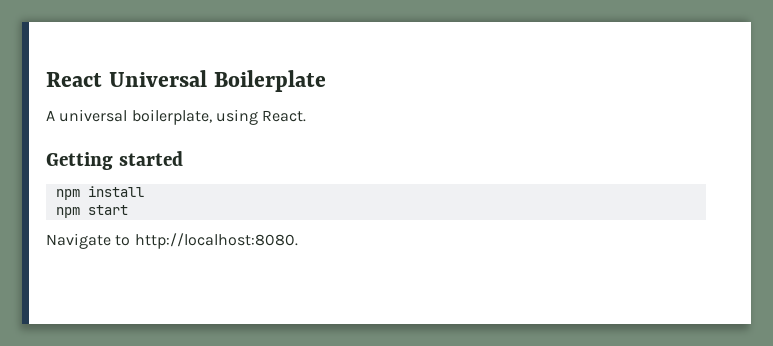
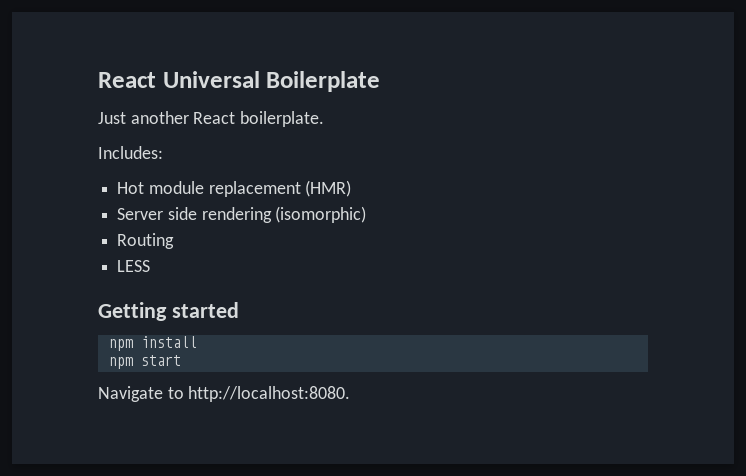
[46,109,307,125] A universal boilerplate, using React. -> [98,111,325,127] [98,146,163,159] [117,180,352,197] [117,206,367,223] [117,233,175,249] [117,260,151,272] Just another React boilerplate. // Includes: // Hot module replacement (HMR) // Server side rendering (isomorphic) // Routing // LESS

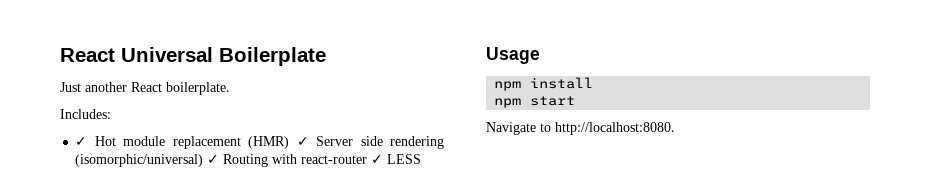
(163, 152) none -> [75,137,88,146] ✓
(352, 188) // -> [296,137,309,146] ✓
[275,206,367,223] (isomorphic) // -> [75,154,220,167] (isomorphic/universal) ✓
(175, 241) // -> [272,154,384,164] with react-router ✓
[98,302,239,321] Getting started -> [486,47,540,64] Usage

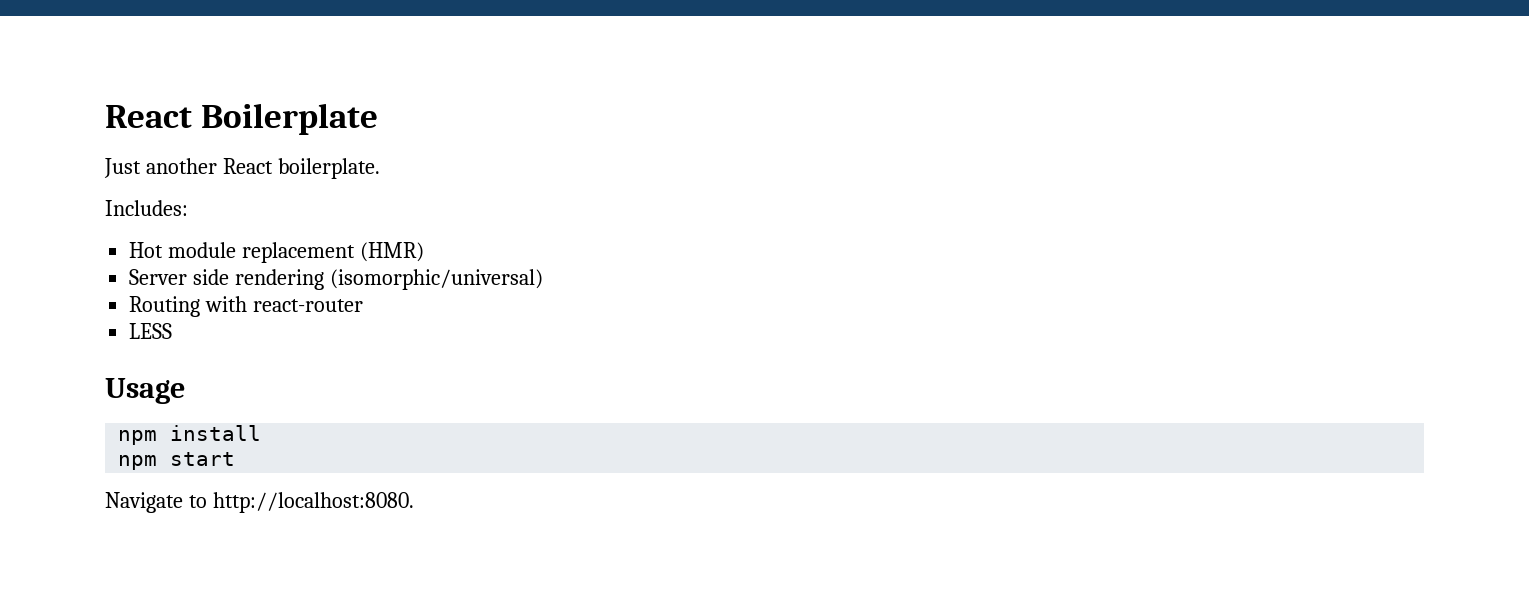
[60,47,213,62] React Universal -> [105,105,192,128] React
[75,137,88,146] ✓ -> (188, 208) none
[296,137,309,146] ✓ -> (425, 252) //
[207,155,220,164] ✓ -> (544, 279) //
[371,155,384,164] ✓ -> (364, 305) //

